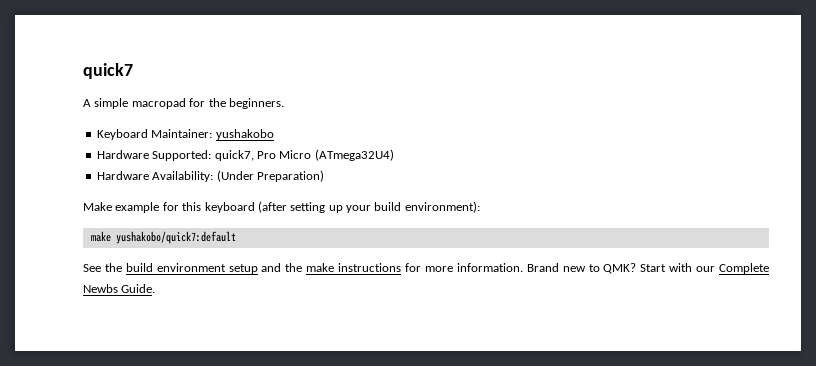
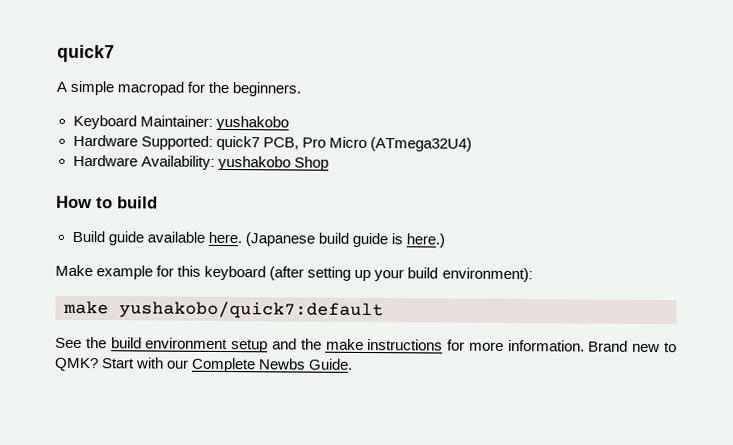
[214,150,254,161] quick7, -> [215,135,299,151] quick7 PCB,
[216,170,324,182] (Under Preparation) -> [217,155,329,171] [56,195,158,209] [71,230,445,248] yushakobo Shop // How to build // Build guide available here. (Japanese build guide is here.)

